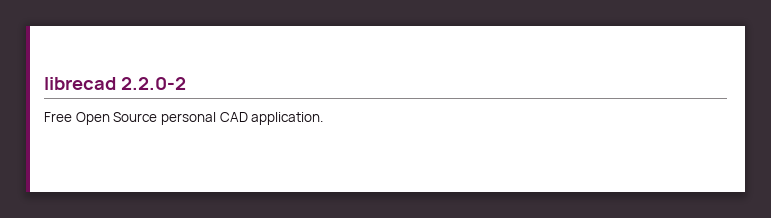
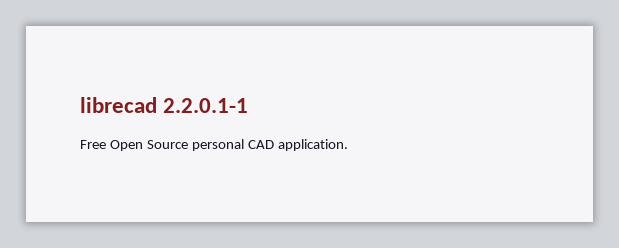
[120,77,186,90] 2.2.0-2 -> [163,98,249,113] 2.2.0.1-1

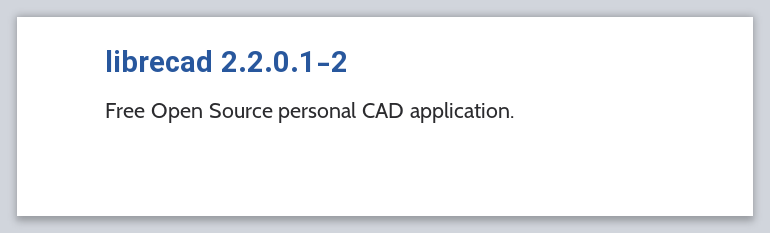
[163,98,249,113] 2.2.0.1-1 -> [220,51,348,72] 2.2.0.1-2

